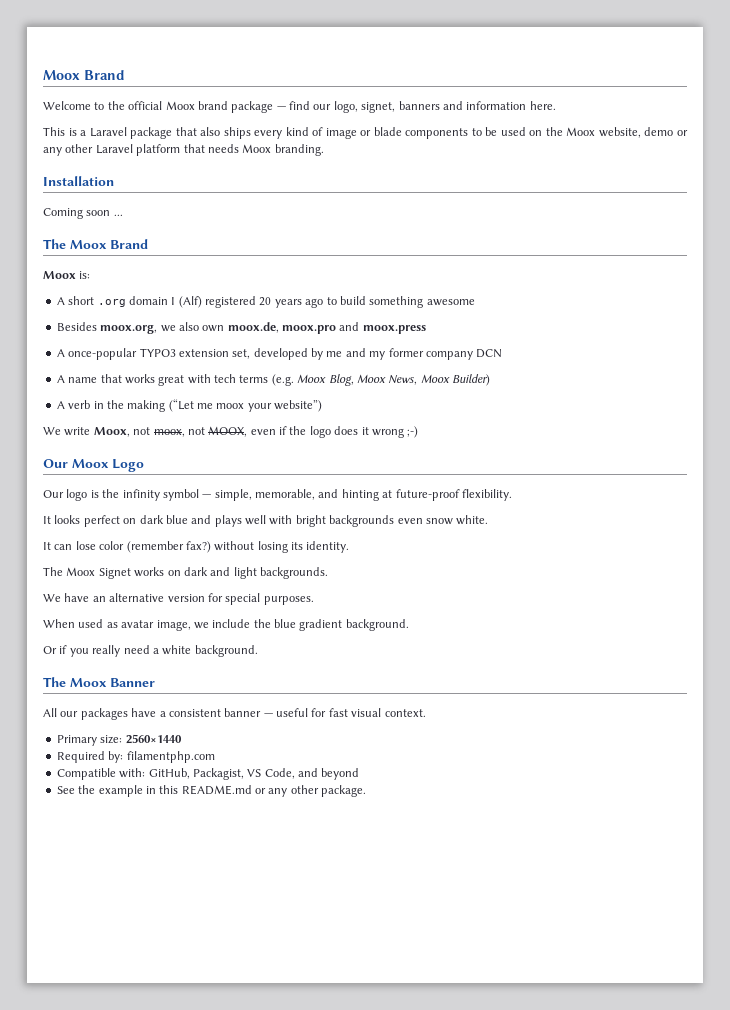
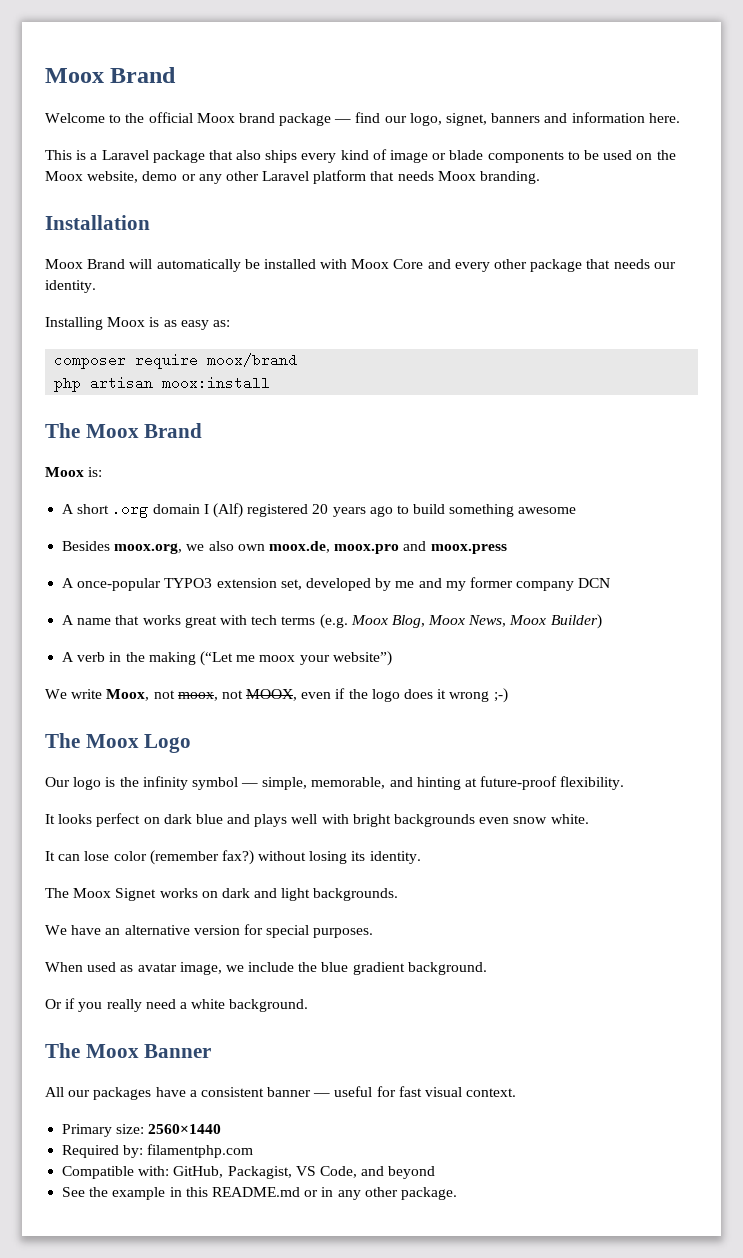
[43,208,123,219] Coming soon ... -> [45,259,676,272] [45,280,96,293] [45,317,230,330] [54,353,298,369] [54,376,271,392] Moox Brand will automatically be installed with Moox Core and every other package that needs our identity. // Installing Moox is as easy as: // composer require moox/brand // php artisan moox:install
[43,459,68,468] Our -> [45,733,80,748] The
(266, 791) none -> [321,1187,334,1197] in

